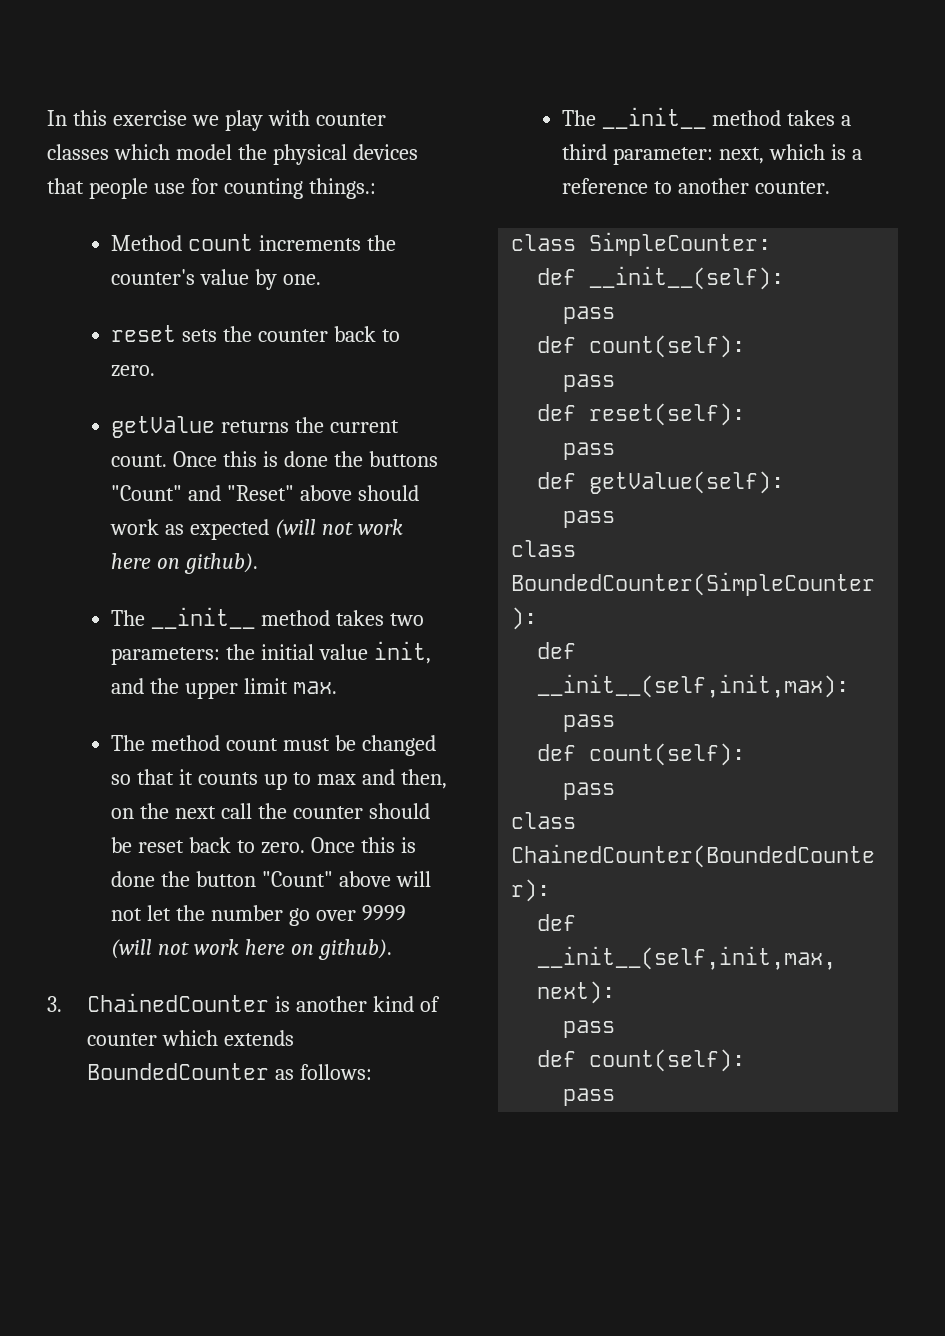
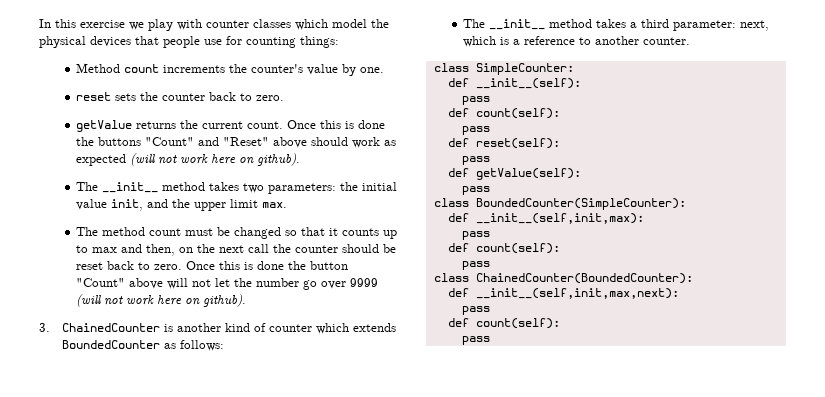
[308,178,376,199] things.: -> [300,36,339,48] things:

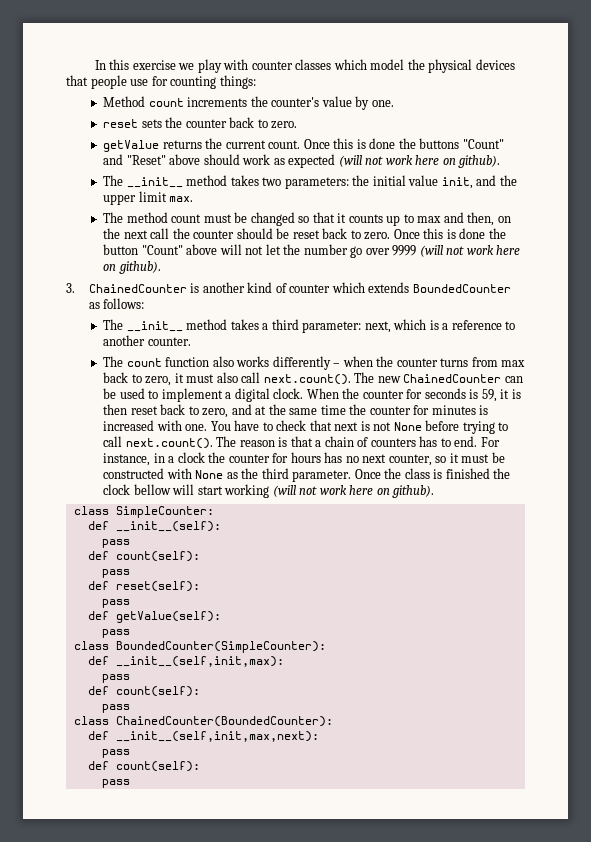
(691, 41) none -> [102,356,526,370] [102,372,523,386] [102,388,521,402] [102,404,489,418] [102,420,509,434] [102,436,500,449] [102,452,505,466] [102,468,511,482] [102,484,435,498] // The count function also works differently – when the counter turns from max back to zero, it must also call next.count(). The new ChainedCounter can be used to implement a digital clock. When the counter for seconds is 59, it is then reset back to zero, and at the same time the counter for minutes is increased with one. You have to check that next is not None before trying to call next.count(). The reason is that a chain of counters has to end. For instance, in a clock the counter for hours has no next counter, so it must be constructed with None as the third parameter. Once the class is finished the clock bellow will start working (will not work here on github).

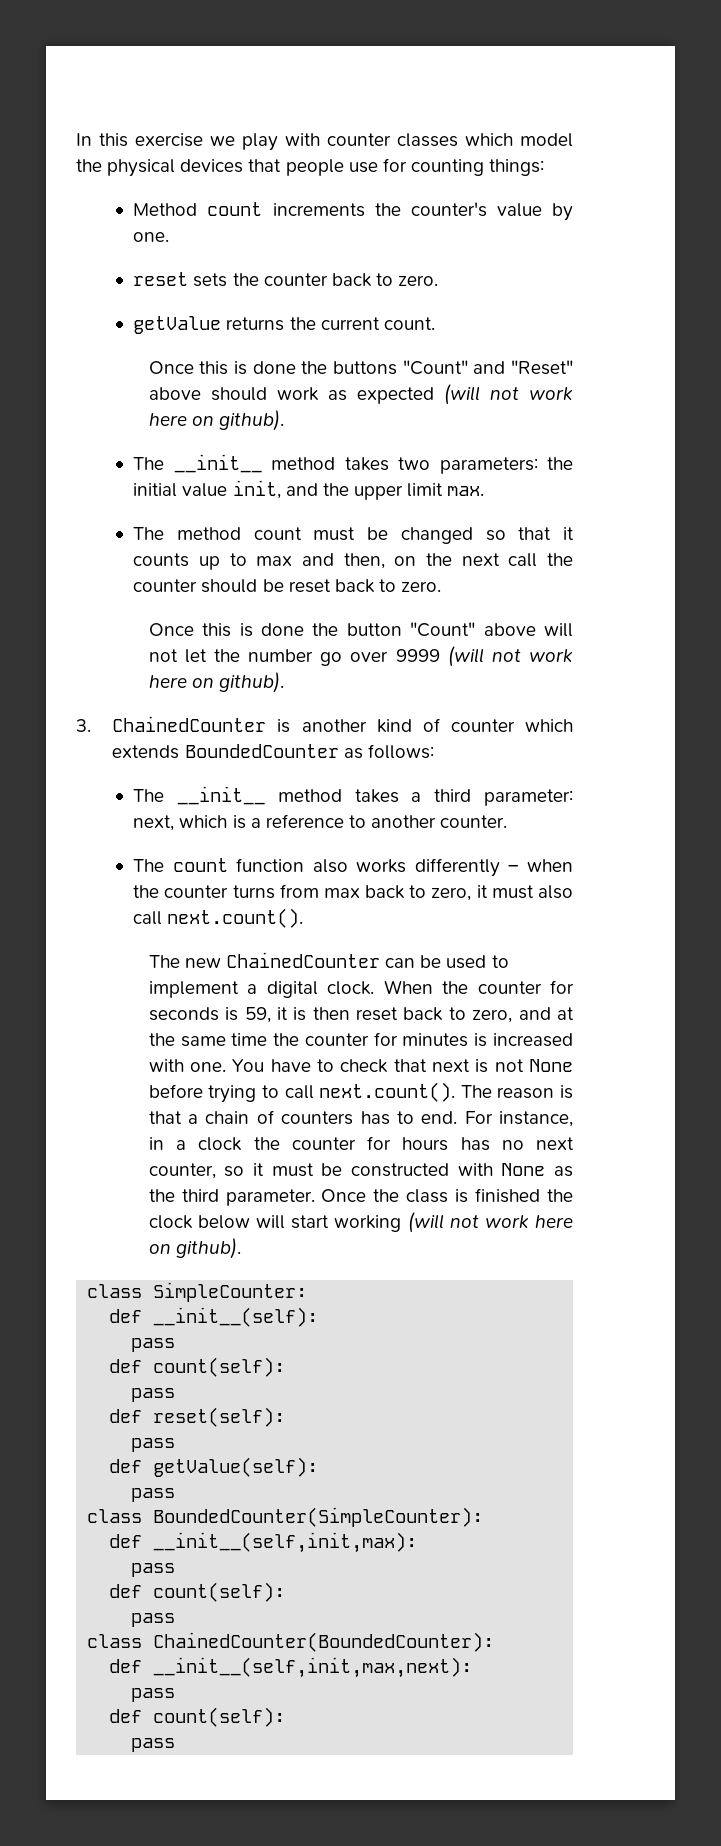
(301, 144) none -> (435, 323) //
(391, 236) none -> (442, 586) //
(351, 379) none -> (304, 918) //
[133,484,171,495] bellow -> [197,1215,250,1229] below

